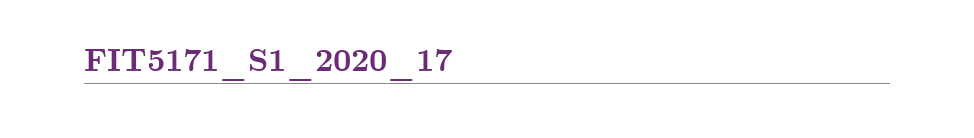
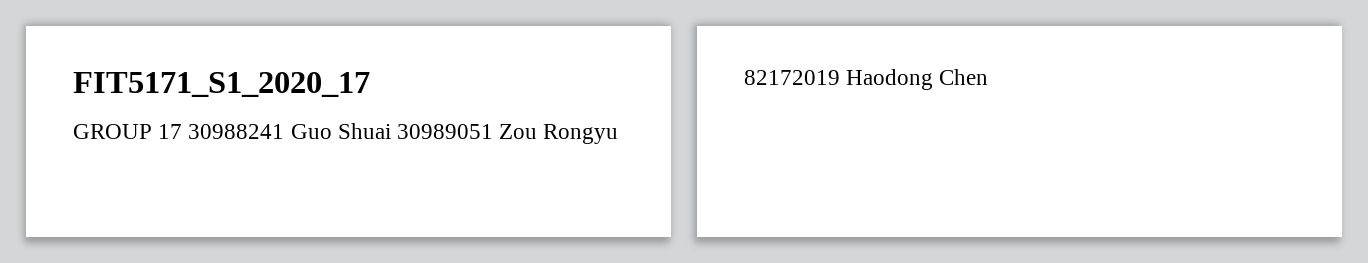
(452, 65) none -> [73,123,619,144] [744,69,989,90] // GROUP 17 30988241 Guo Shuai 30989051 Zou Rongyu 82172019 Haodong Chen

